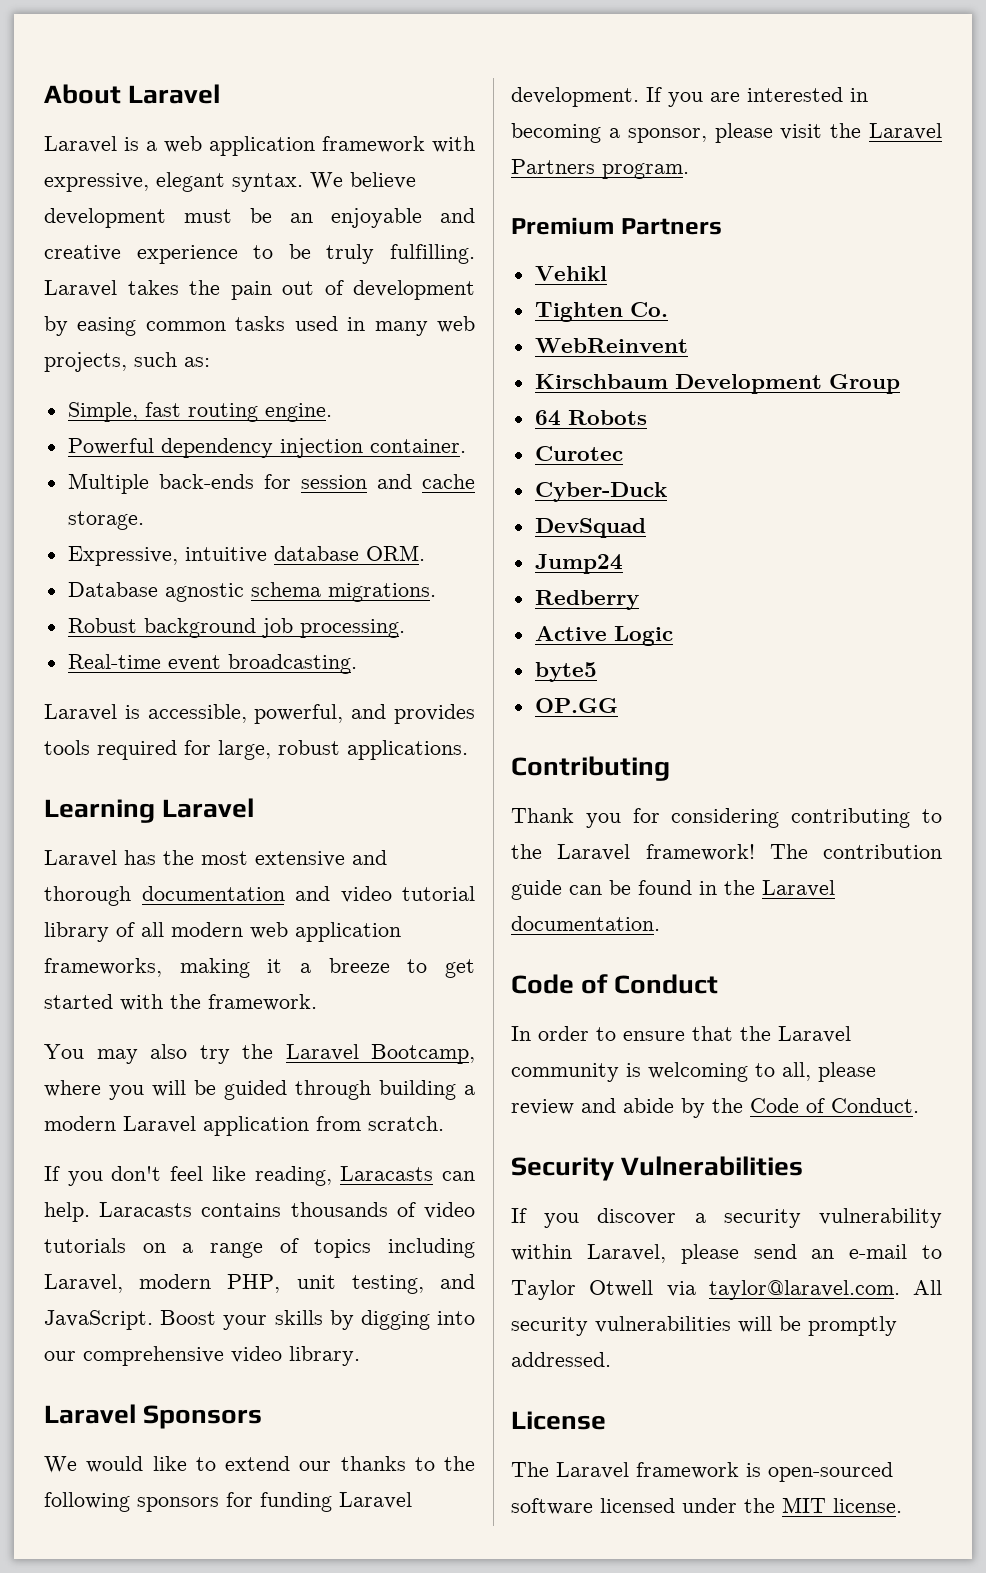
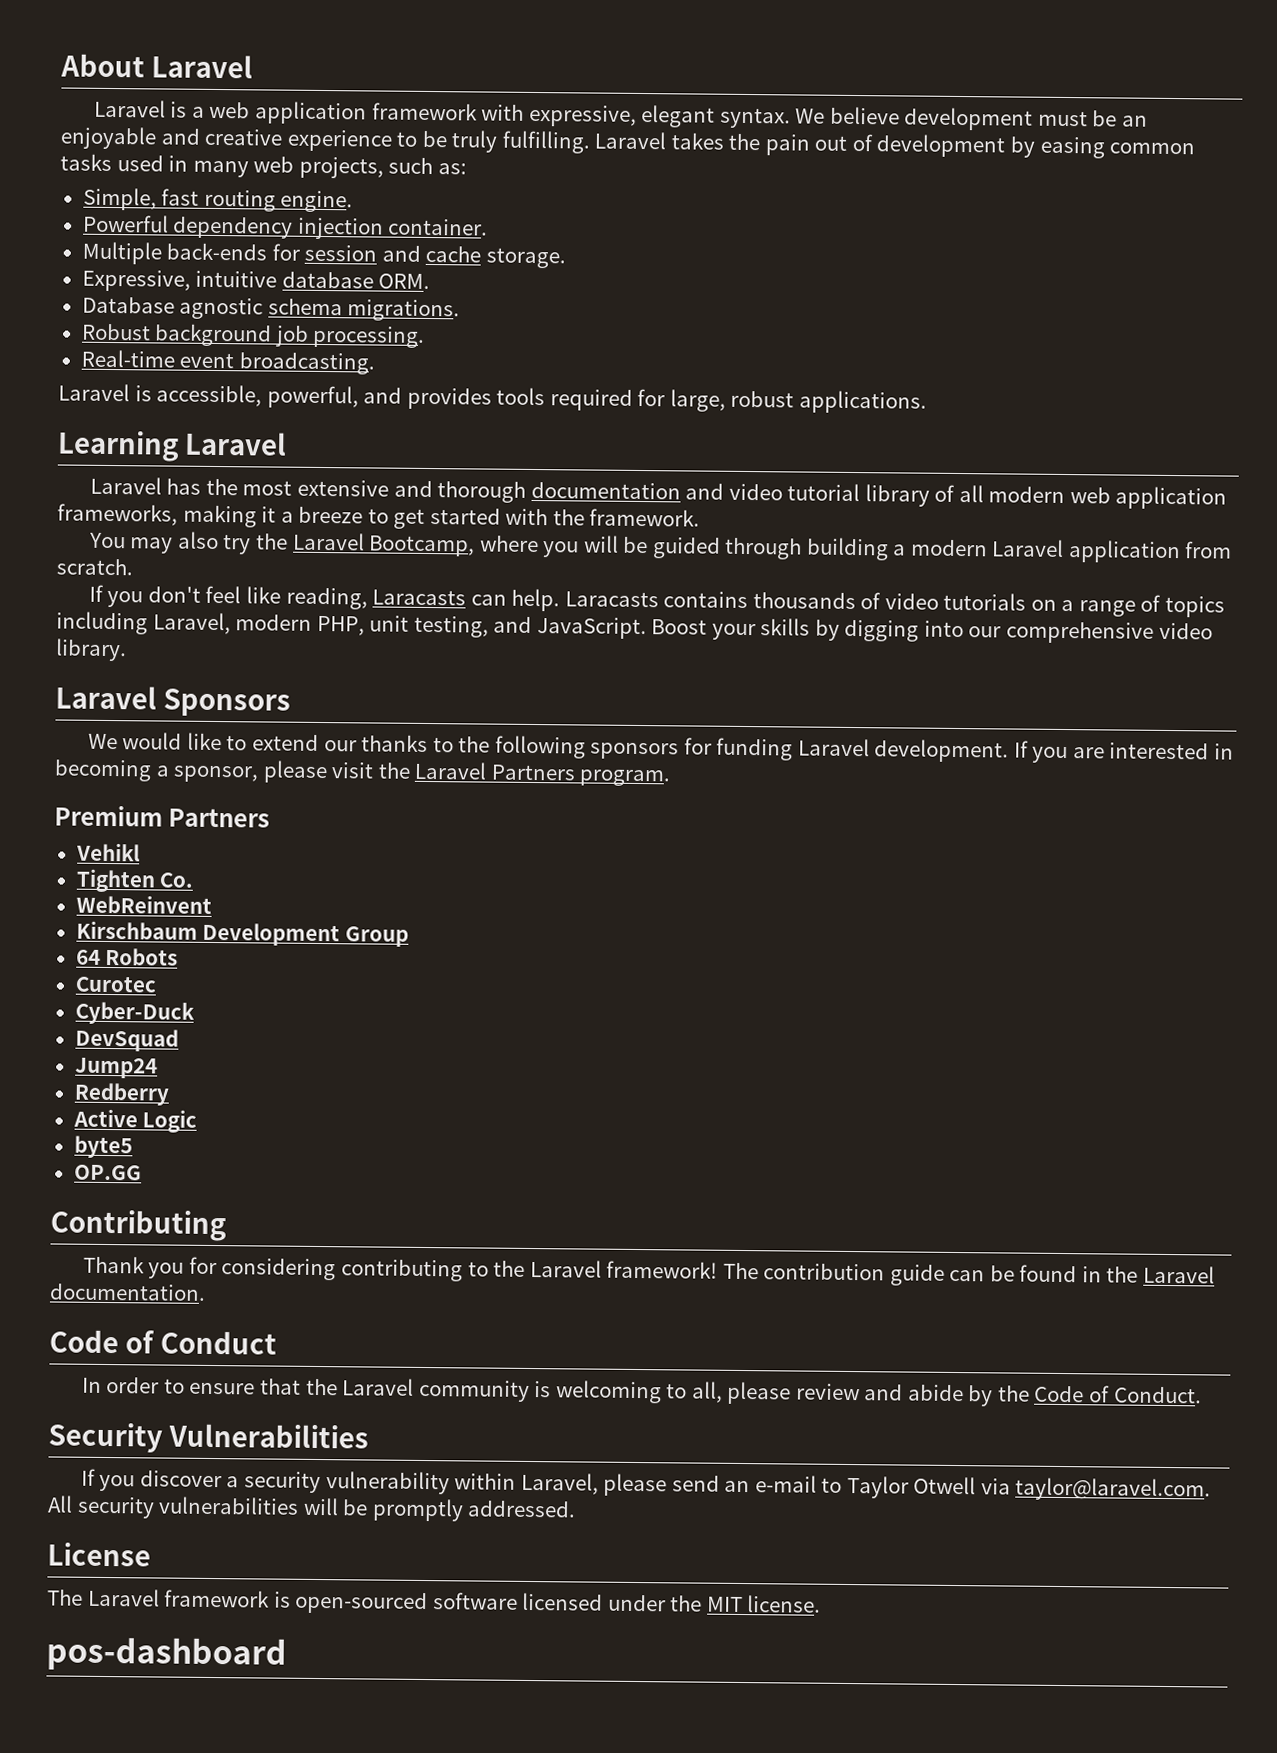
(902, 1505) none -> [46,1636,287,1672] // pos-dashboard

